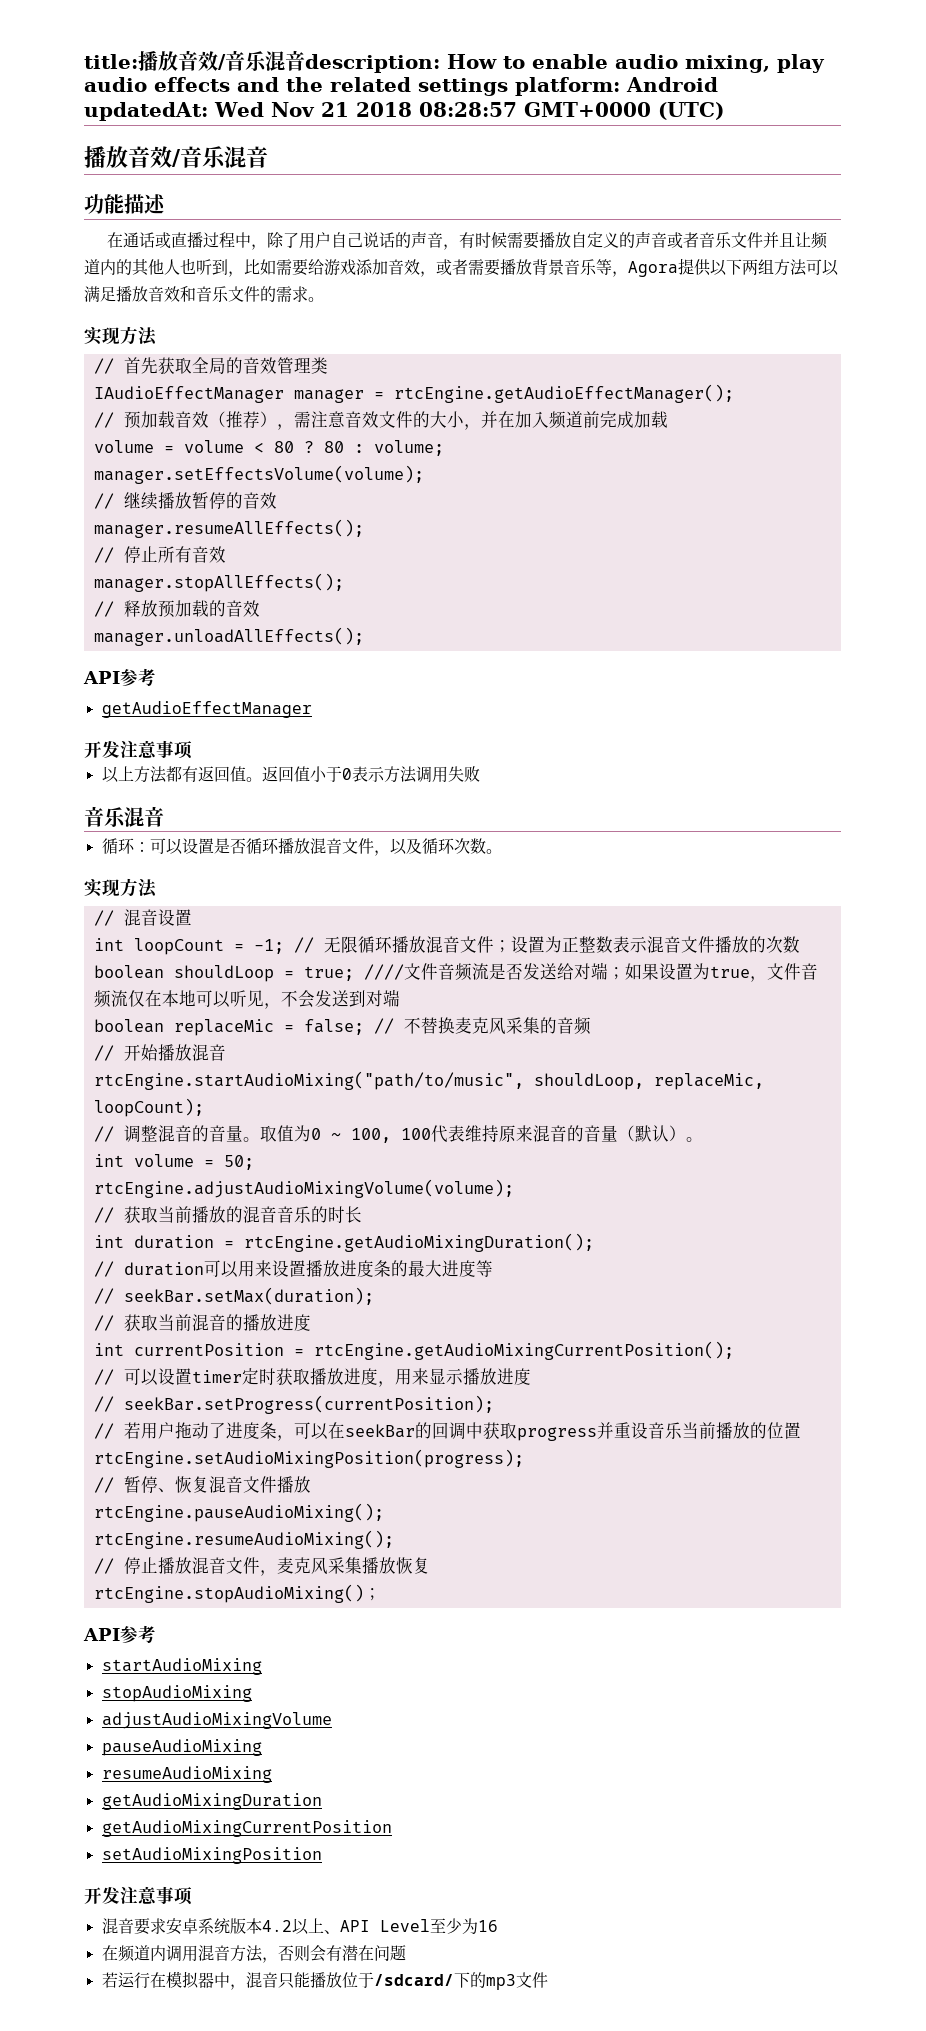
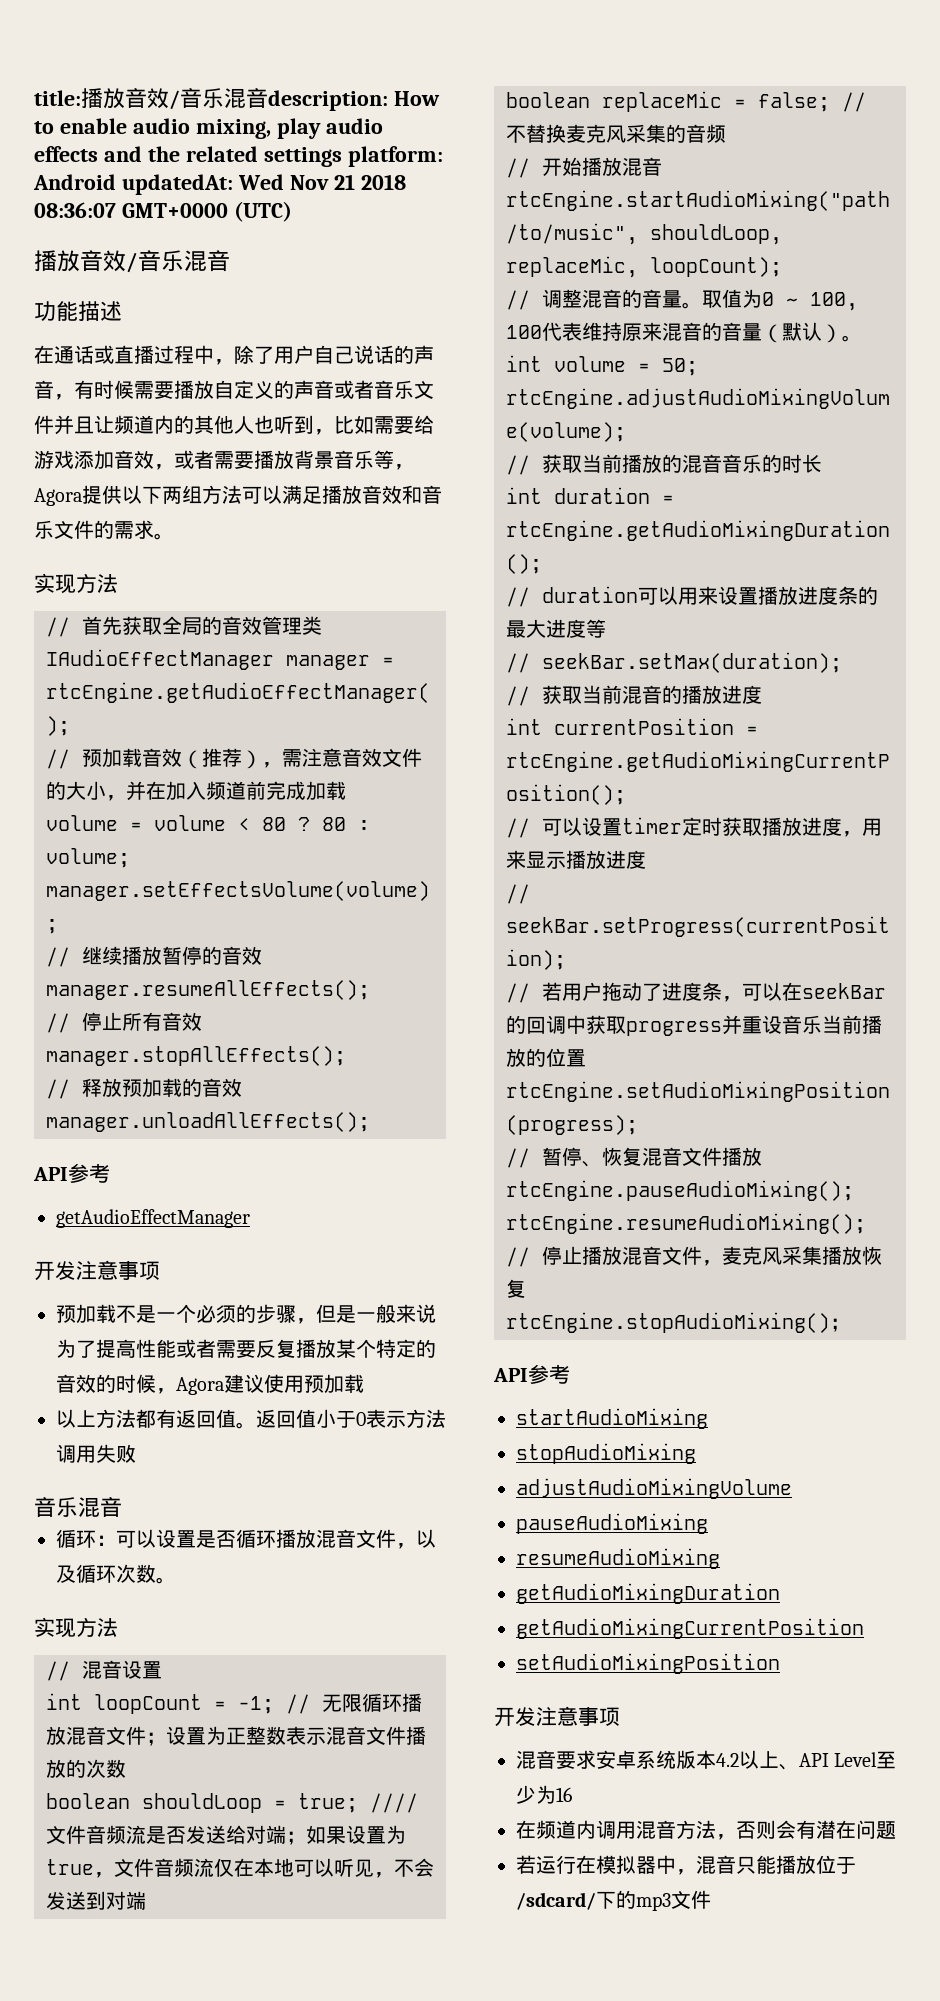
[418,102,517,117] 08:28:57 -> [34,202,116,218] 08:36:07
(193, 750) none -> [56,1304,436,1324] [56,1339,436,1358] [56,1374,364,1395] // 预加载不是一个必须的步骤，但是一般来说为了提高性能或者需要反复播放某个特定的音效的时候，Agora建议使用预加载

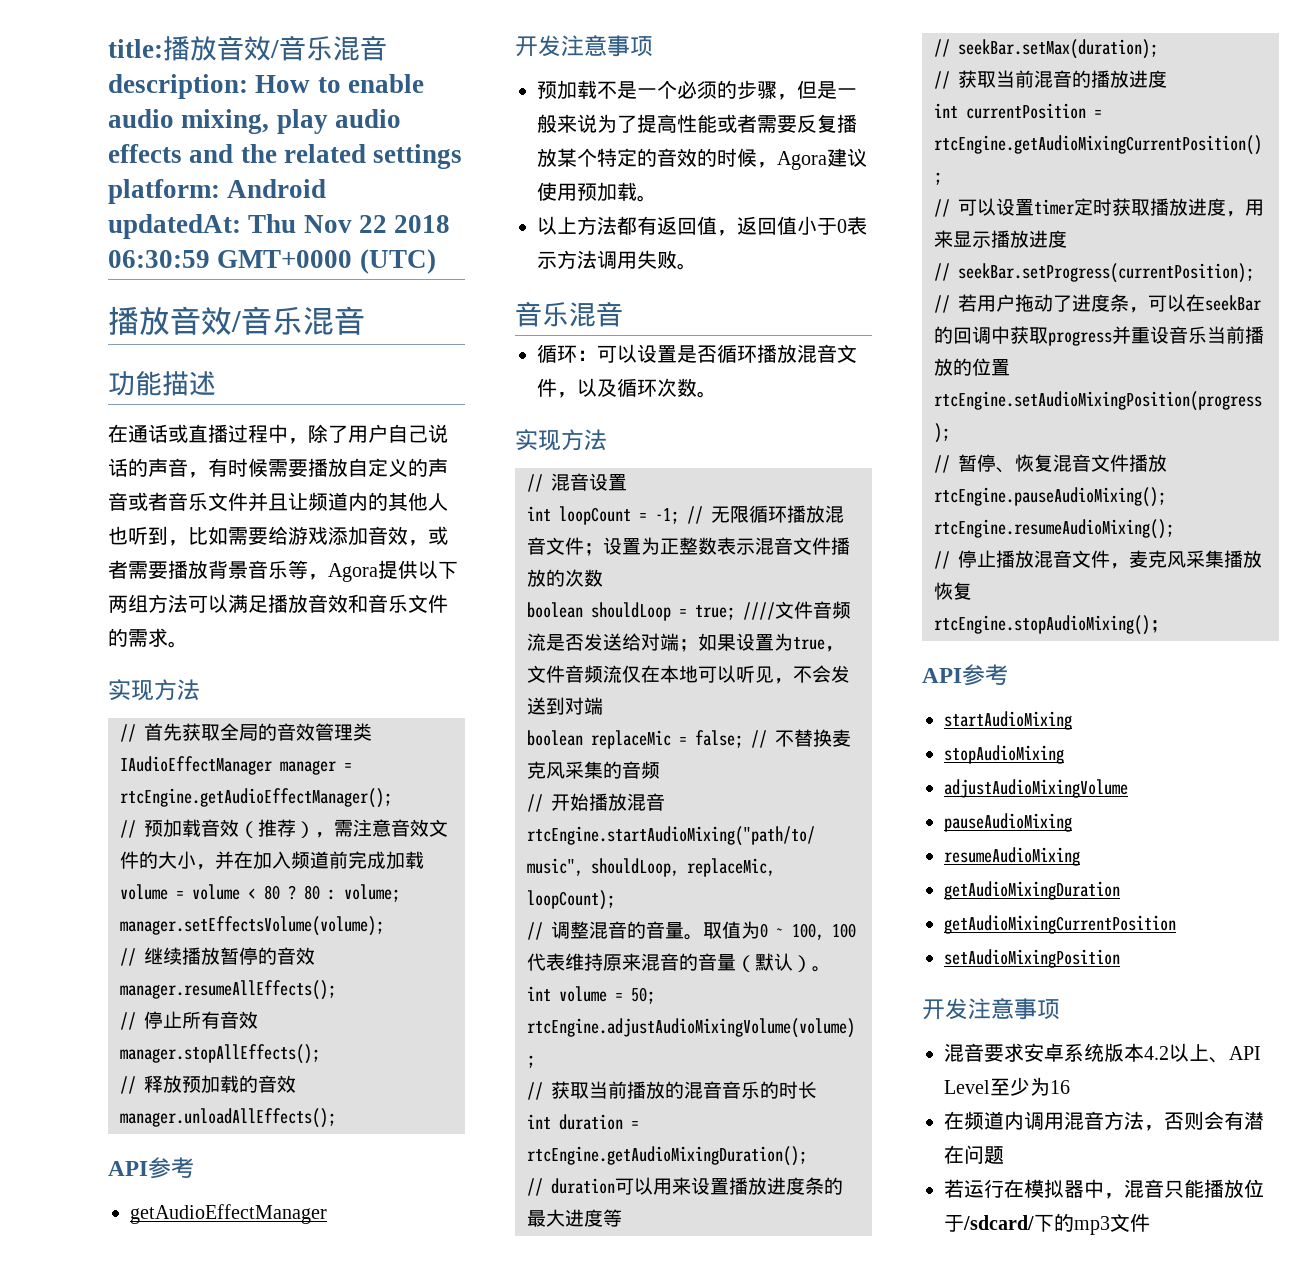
[237,174,406,190] [34,202,116,218] Wed Nov 21 2018 08:36:07 -> [248,214,451,233] [108,250,210,268] Thu Nov 22 2018 06:30:59
(364, 1383) none -> [637,195,657,202] 。
[236,1422,256,1429] 。 -> [717,230,737,236] ，
(136, 1453) none -> [677,263,697,270] 。

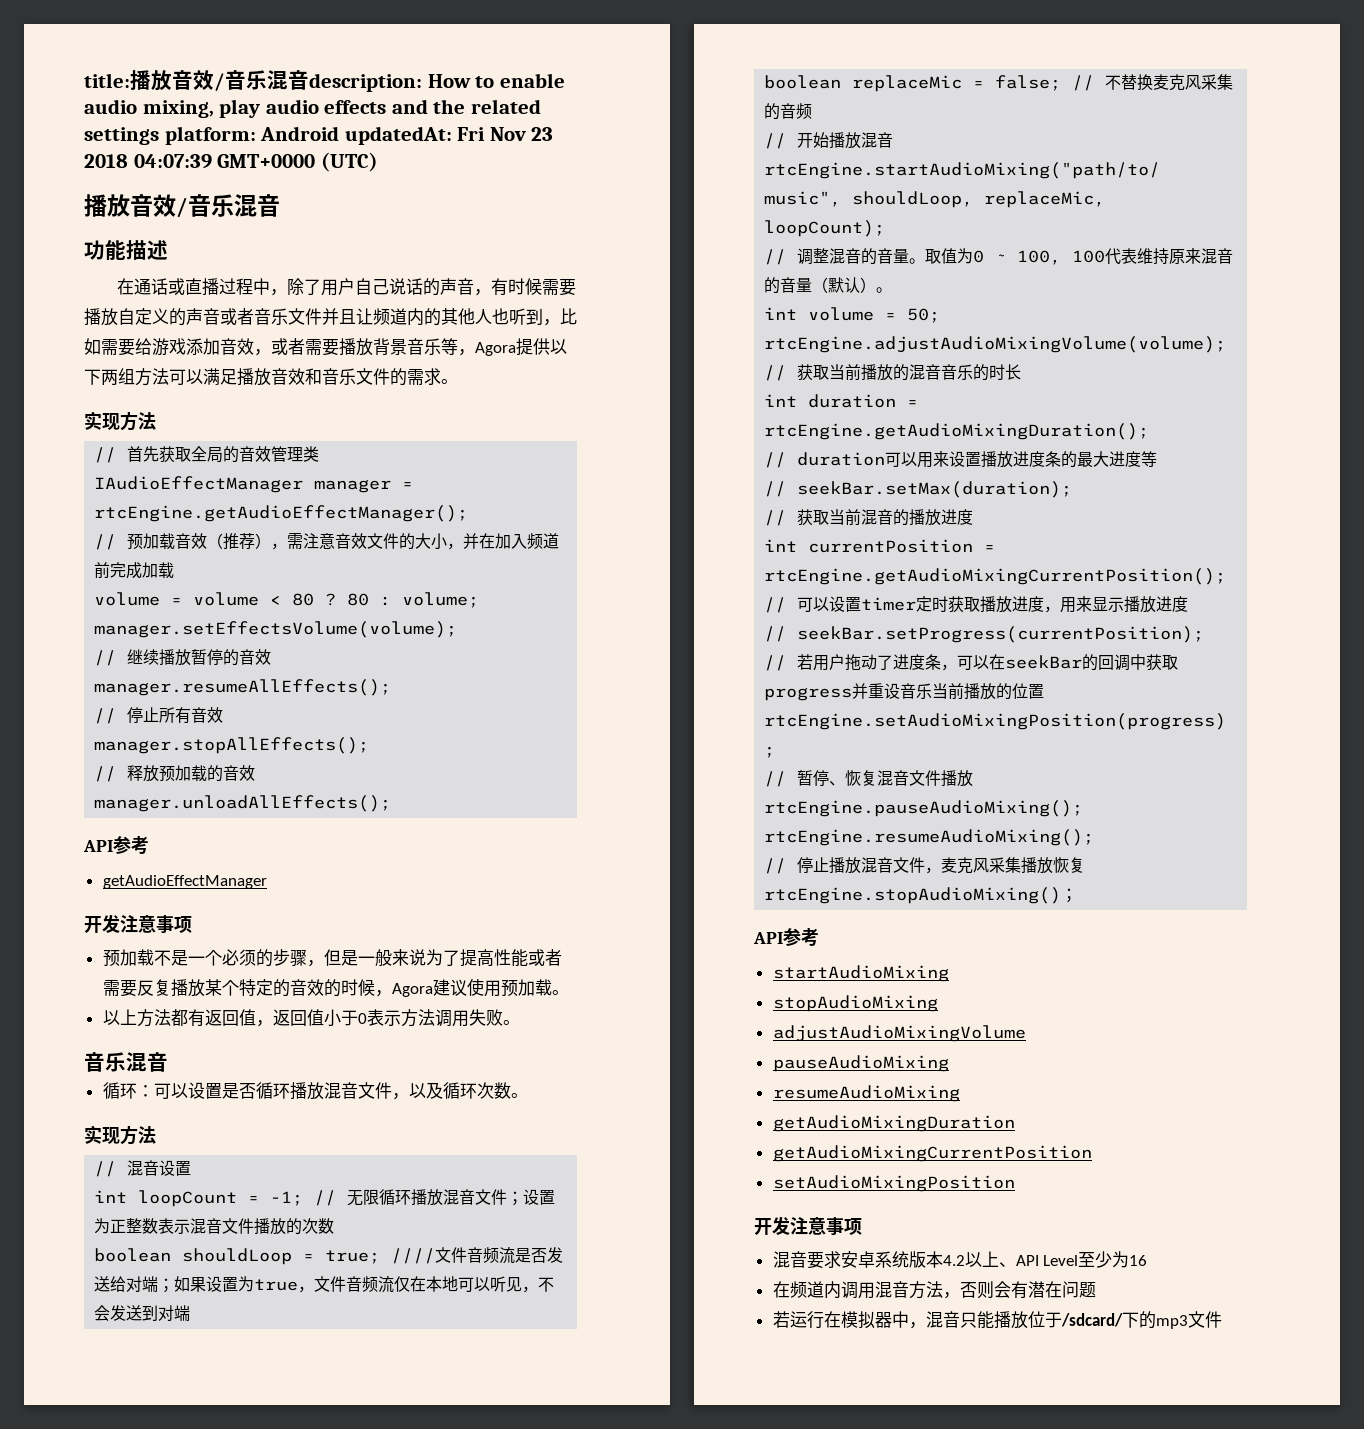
[248,214,451,233] [108,250,210,268] Thu Nov 22 2018 06:30:59 -> [457,127,554,141] [84,154,212,169] Fri Nov 23 2018 04:07:39

